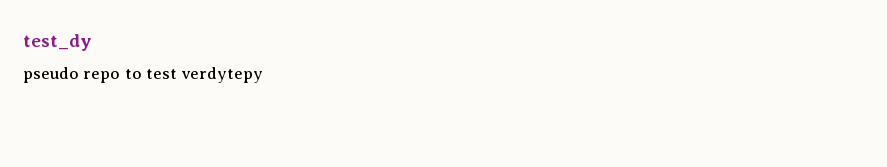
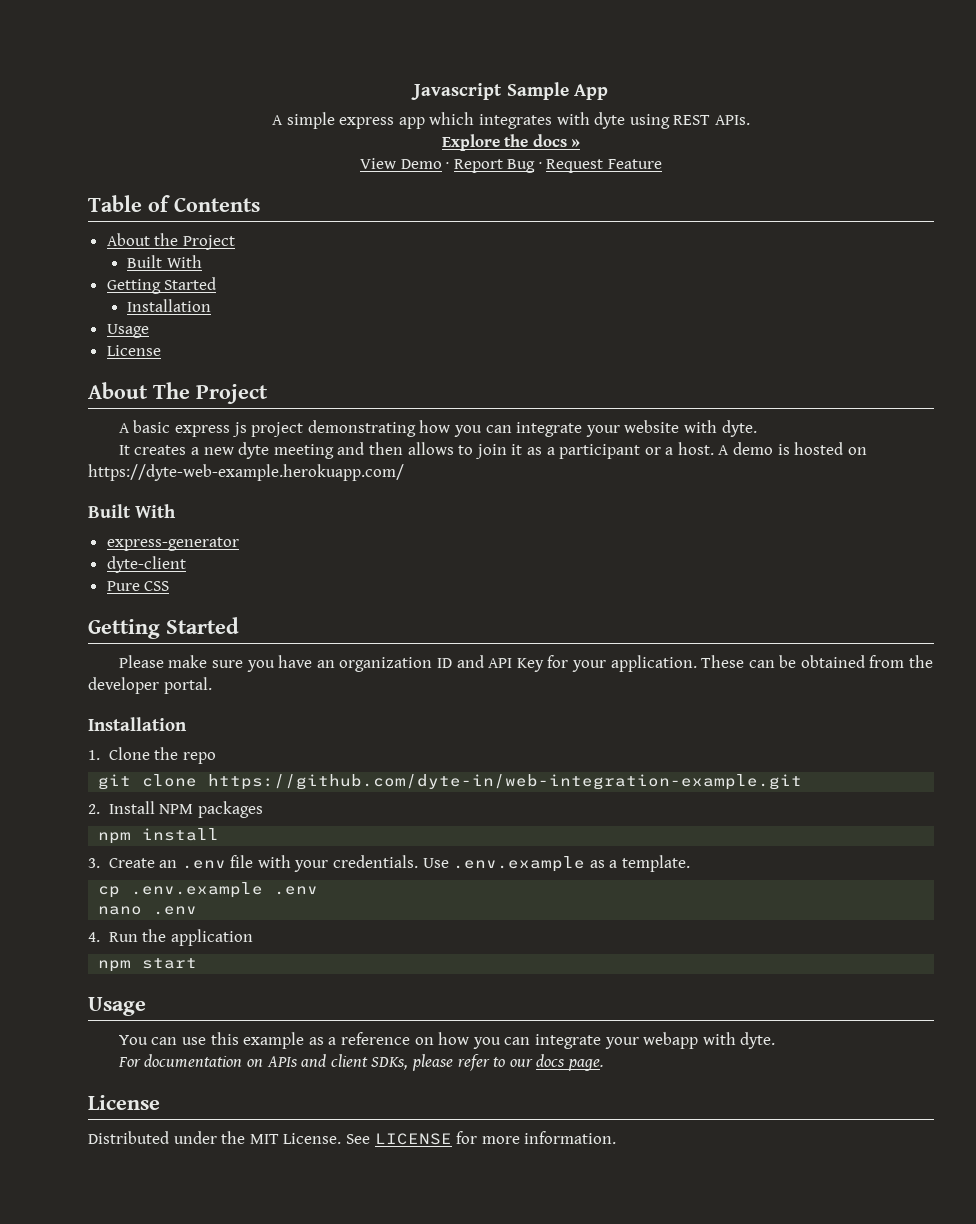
[23,34,92,51] [23,67,263,83] test_dy // pseudo repo to test verdytepy -> [411,82,608,100] [272,112,750,129] [441,134,581,151] [359,158,663,173] [88,195,260,212] [106,233,235,250] [127,255,202,268] [106,277,217,294] [127,299,212,312] [106,324,149,338] [106,345,161,356] [88,382,268,404] [118,420,757,437] [118,442,867,459] [88,464,404,481] [88,504,177,518] [106,537,239,551] [106,556,186,573] [106,581,170,591] [88,617,239,639] [118,655,934,672] [88,677,212,694] [88,717,187,731] [88,747,216,764] [98,774,803,790] [88,801,263,818] [98,828,220,844] [88,855,690,872] [98,882,319,898] [98,906,198,915] [88,929,253,946] [98,958,198,972] [88,997,146,1016] [118,1032,776,1049] [117,1054,604,1071] [88,1095,160,1110] [88,1131,617,1145] Javascript Sample App // A simple express app which integrates with dyte using REST APIs. // Explore the docs » // View Demo · Report Bug · Request Feature // Table of Contents // About the Project // Built With // Getting Started // Installation // Usage // License // About The Project // A basic express js project demonstrating how you can integrate your website with dyte. // It creates a new dyte meeting and then allows to join it as a participant or a host. A demo is hosted on https://dyte-web-example.herokuapp.com/ // Built With // express-generator // dyte-client // Pure CSS // Getting Started // Please make sure you have an organization ID and API Key for your application. These can be obtained from the developer portal. // Installation // 1. Clone the repo // git clone https://github.com/dyte-in/web-integration-example.git // 2. Install NPM packages // npm install // 3. Create an .env file with your credentials. Use .env.example as a template. // cp .env.example .env // nano .env // 4. Run the application // npm start // Usage // You can use this example as a reference on how you can integrate your webapp with dyte. // For documentation on APIs and client SDKs, please refer to our docs page. // License // Distributed under the MIT License. See LICENSE for more information.

